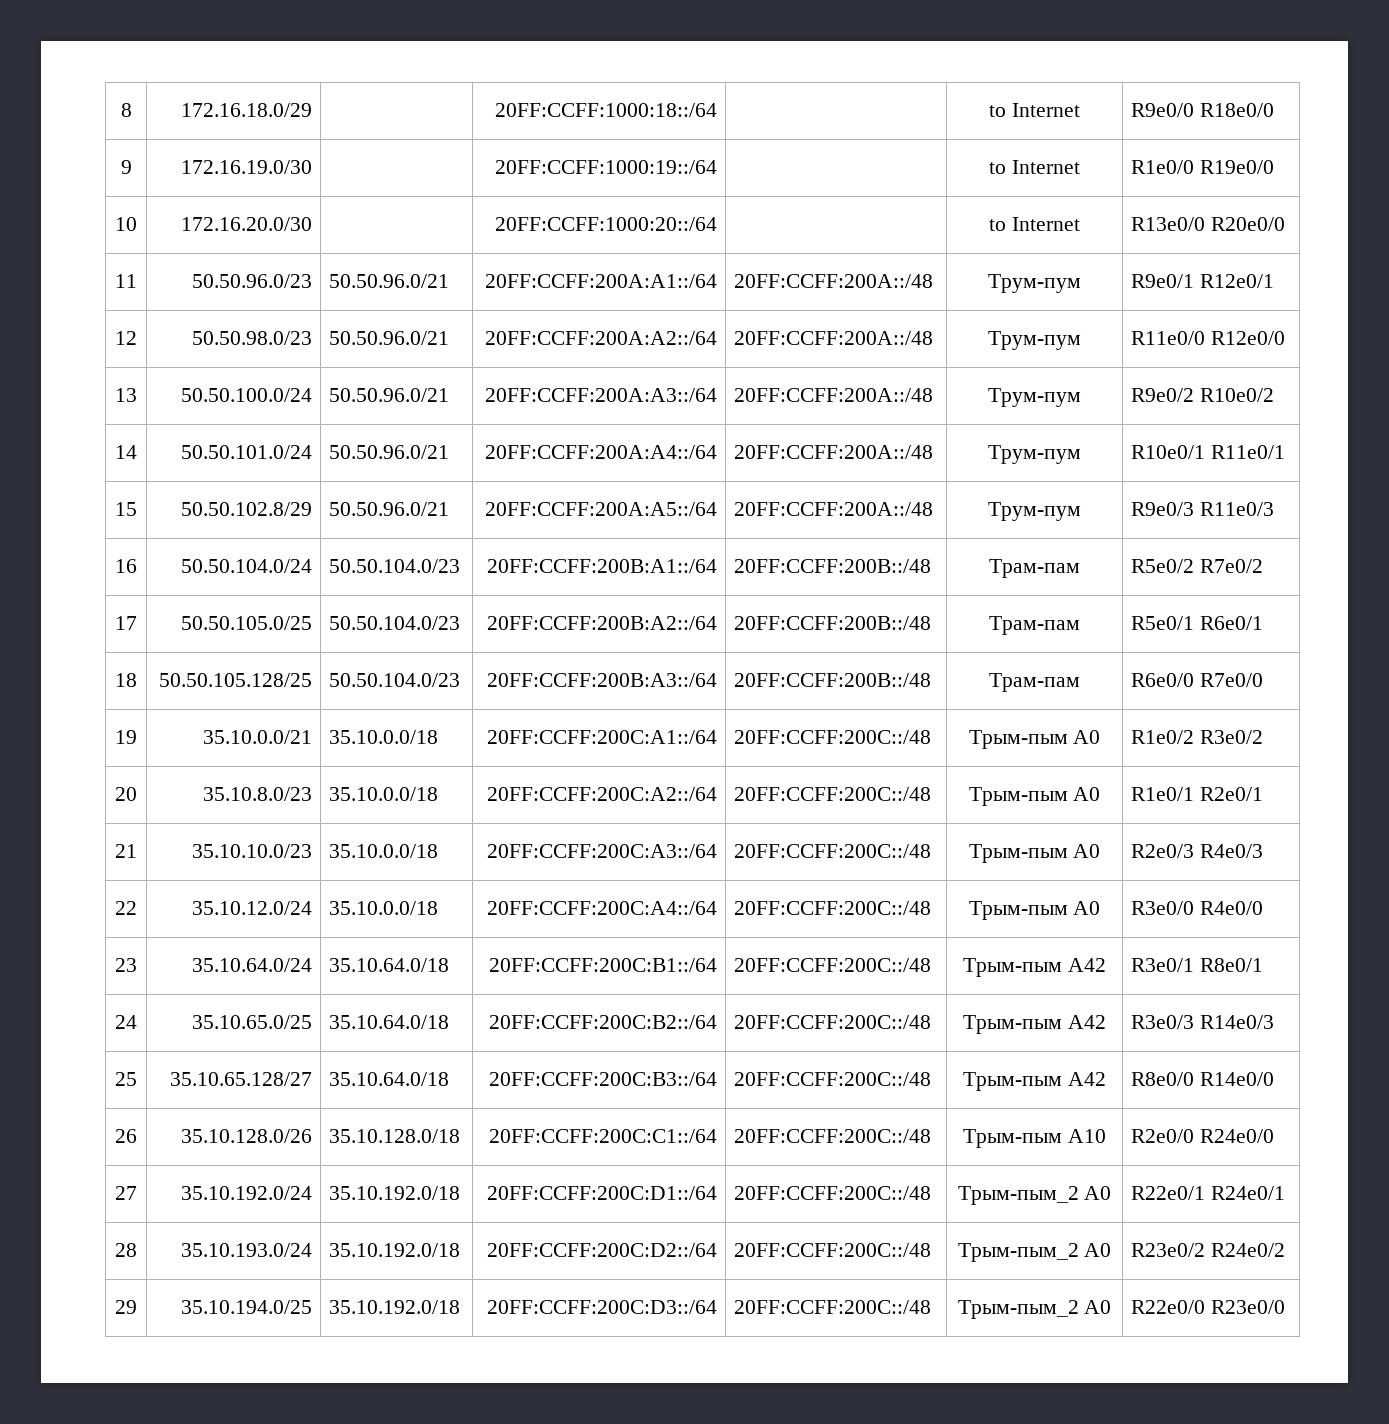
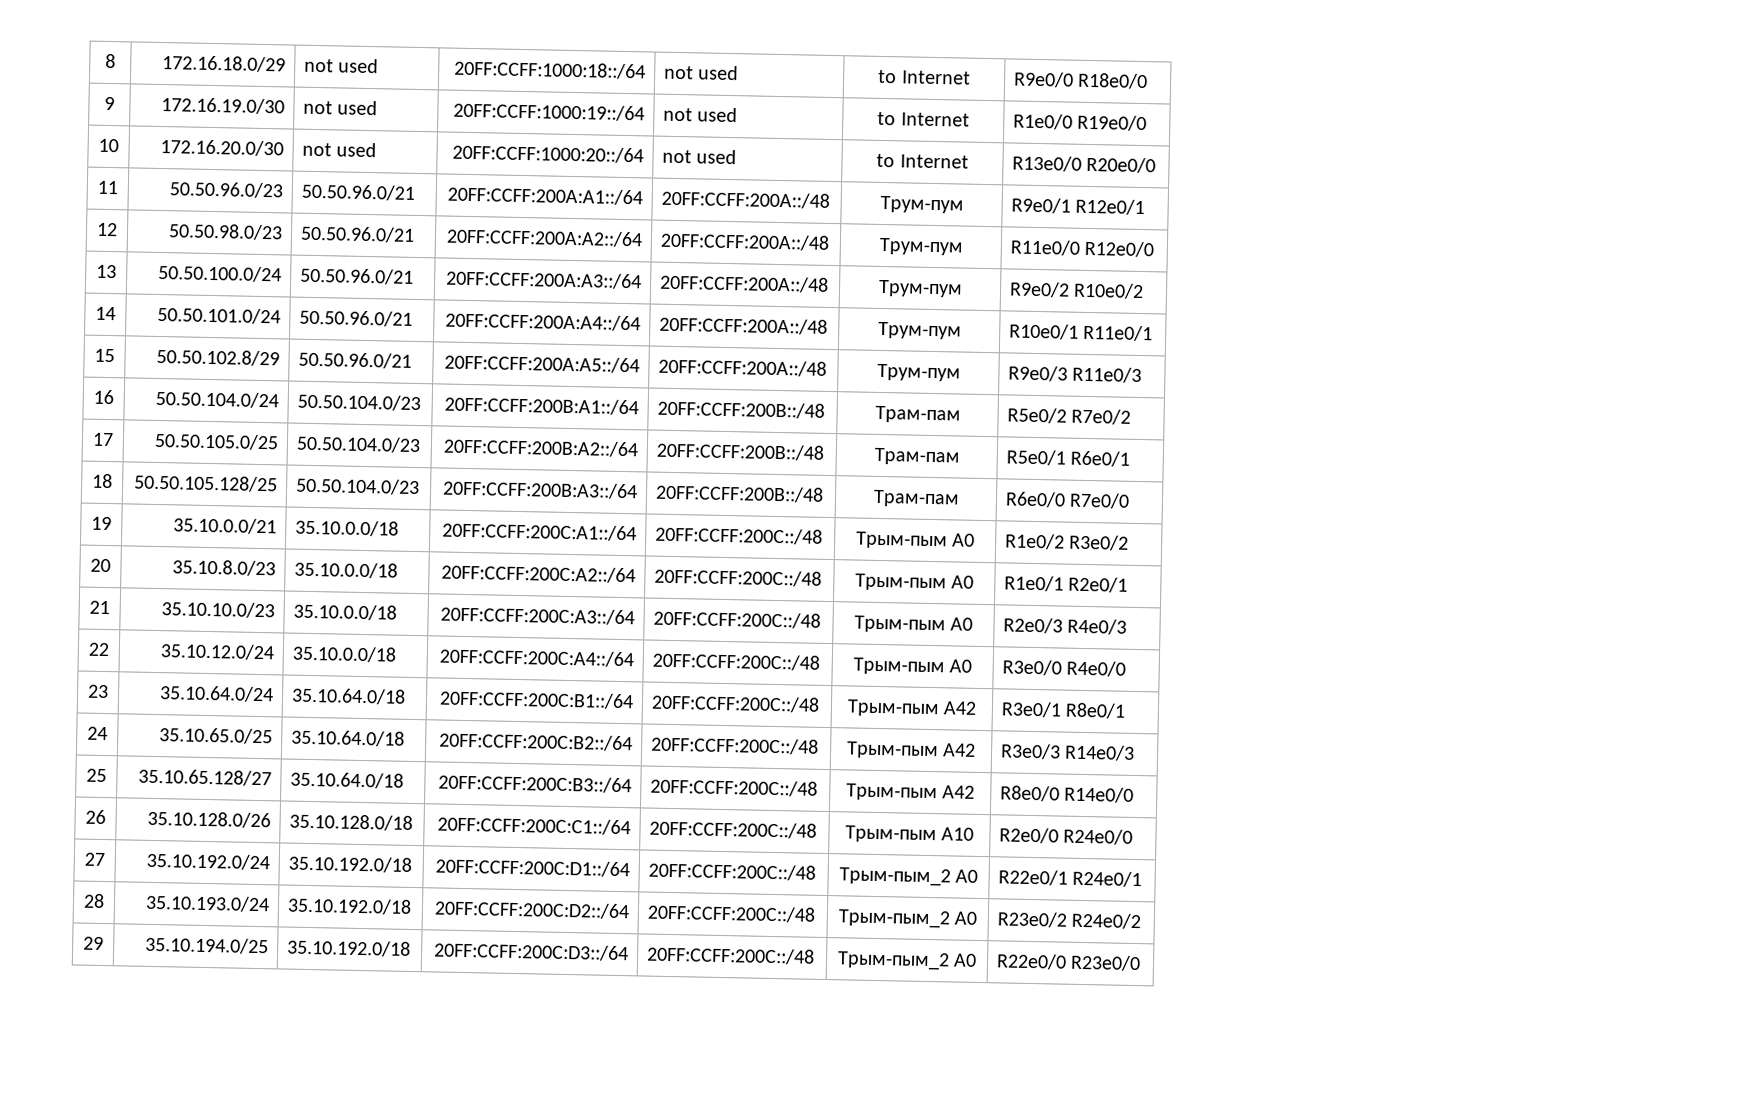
(312, 110) none -> [304,58,380,74] not used
(717, 110) none -> [664,65,740,81] not used
(312, 167) none -> [303,100,379,116] not used
(717, 167) none -> [663,107,739,123] not used
(312, 224) none -> [302,142,378,158] not used
(717, 224) none -> [662,149,738,165] not used

